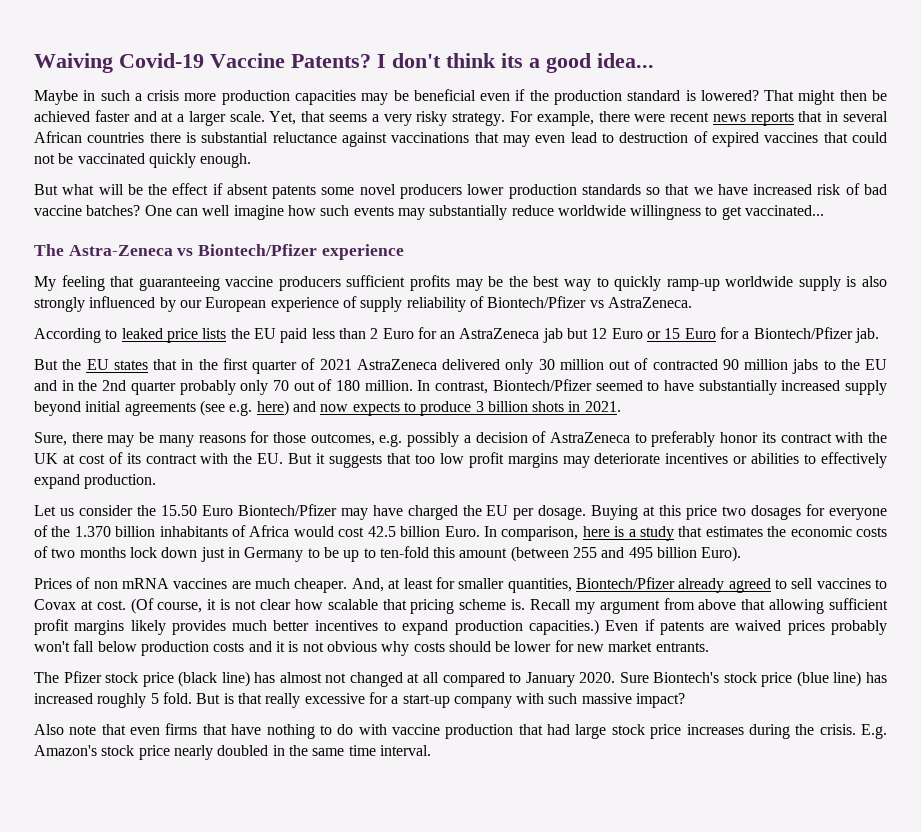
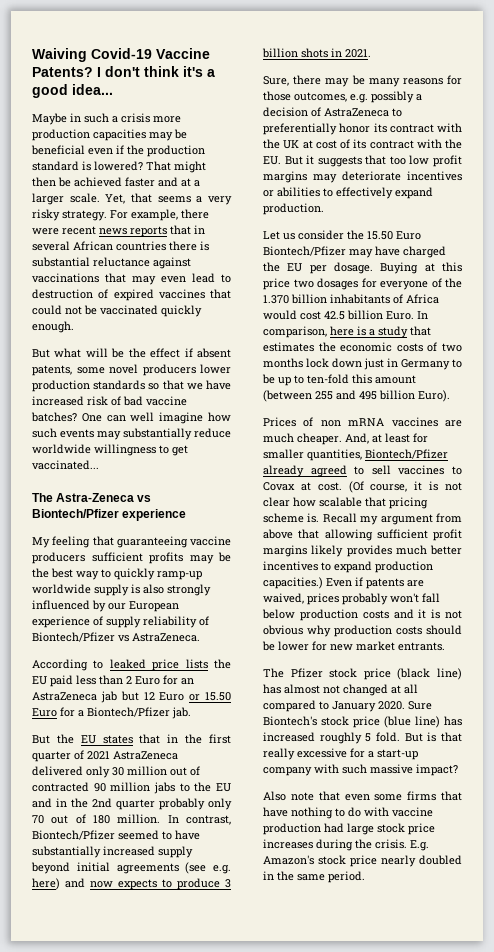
[501,53,523,68] its -> [183,66,203,77] it's
[272,185,317,199] patents -> [32,365,72,376] patents,
[664,328,681,339] 15 -> [205,692,231,701] 15.50
[651,431,716,447] preferably -> [263,123,337,135] preferentially
[735,620,782,631] waived -> [263,593,304,604] waived,
(410, 648) none -> [334,625,392,637] production
(161, 731) none -> [374,794,403,801] some
[518,724,543,735] that -> (321, 829) none
[348,745,431,756] time interval. -> [328,871,365,883] period.

